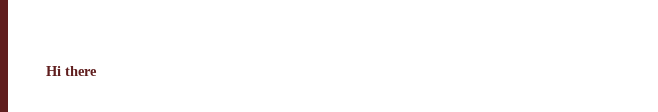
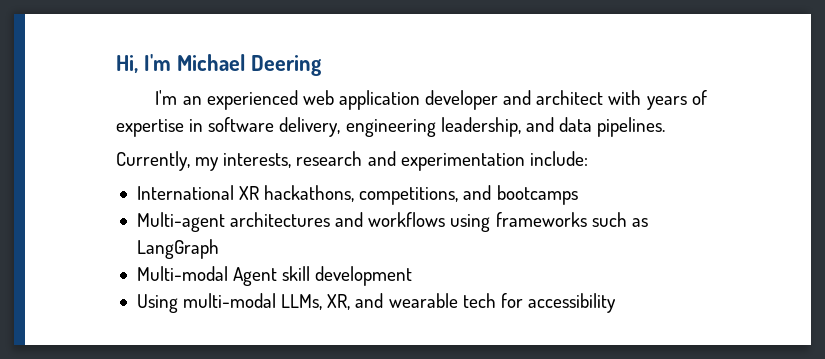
[46,66,97,76] Hi there -> [116,54,322,76] [155,90,707,110] [116,117,666,137] [116,151,588,171] [136,185,578,205] [136,212,648,232] [136,239,219,259] [136,266,413,286] [136,293,616,313] Hi, I'm Michael Deering // I'm an experienced web application developer and architect with years of expertise in software delivery, engineering leadership, and data pipelines. // Currently, my interests, research and experimentation include: // International XR hackathons, competitions, and bootcamps // Multi-agent architectures and workflows using frameworks such as LangGraph // Multi-modal Agent skill development // Using multi-modal LLMs, XR, and wearable tech for accessibility

